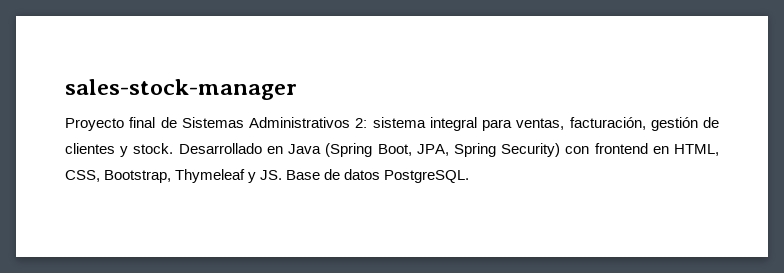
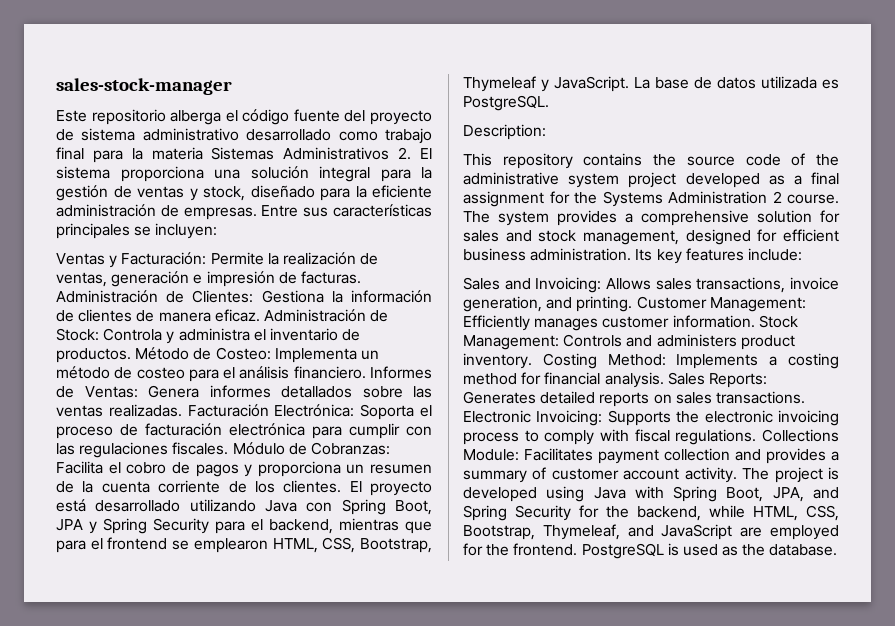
[65,117,719,131] [65,143,669,157] Proyecto final de Sistemas Administrativos 2: sistema integral para ventas, facturación, gestión de clientes y stock. Desarrollado en Java (Spring Boot, JPA, Spring Security) con frontend en -> [56,109,432,125] [56,128,432,144] [56,147,432,163] [56,166,432,182] [56,185,432,201] [56,204,433,220] [56,223,218,239] [56,252,379,268] [56,271,361,287] [56,290,432,303] [56,309,389,322] [56,328,361,344] [56,347,379,363] [56,366,432,382] [56,385,432,398] [56,404,432,420] [56,423,432,439] [56,442,390,458] [56,461,432,477] [56,480,432,496] [56,499,432,515] [56,518,432,534] [56,537,268,553] Este repositorio alberga el código fuente del proyecto de sistema administrativo desarrollado como trabajo final para la materia Sistemas Administrativos 2. El sistema proporciona una solución integral para la gestión de ventas y stock, diseñado para la eficiente administración de empresas. Entre sus características principales se incluyen: // Ventas y Facturación: Permite la realización de ventas, generación e impresión de facturas. Administración de Clientes: Gestiona la información de clientes de manera eficaz. Administración de Stock: Controla y administra el inventario de productos. Método de Costeo: Implementa un método de costeo para el análisis financiero. Informes de Ventas: Genera informes detallados sobre las ventas realizadas. Facturación Electrónica: Soporta el proceso de facturación electrónica para cumplir con las regulaciones fiscales. Módulo de Cobranzas: Facilita el cobro de pagos y proporciona un resumen de la cuenta corriente de los clientes. El proyecto está desarrollado utilizando Java con Spring Boot, JPA y Spring Security para el backend, mientras que para el frontend se emplearon
[260,169,470,183] JS. Base de datos PostgreSQL. -> [554,76,839,92] [463,95,549,111] [463,124,546,140] [463,153,839,169] [463,172,839,188] [463,191,839,207] [463,210,840,226] [463,229,839,245] [463,248,802,264] [463,277,839,293] [463,296,806,312] [463,315,798,331] [463,334,795,350] [463,353,839,369] [463,372,767,388] [463,391,805,407] [463,410,839,426] [463,429,839,445] [463,448,839,464] [463,467,839,483] [463,486,839,502] [463,505,839,521] [463,524,839,540] [463,543,838,559] JavaScript. La base de datos utilizada es PostgreSQL. // Description: // This repository contains the source code of the administrative system project developed as a final assignment for the Systems Administration 2 course. The system provides a comprehensive solution for sales and stock management, designed for efficient business administration. Its key features include: // Sales and Invoicing: Allows sales transactions, invoice generation, and printing. Customer Management: Efficiently manages customer information. Stock Management: Controls and administers product inventory. Costing Method: Implements a costing method for financial analysis. Sales Reports: Generates detailed reports on sales transactions. Electronic Invoicing: Supports the electronic invoicing process to comply with fiscal regulations. Collections Module: Facilitates payment collection and provides a summary of customer account activity. The project is developed using Java with Spring Boot, JPA, and Spring Security for the backend, while HTML, CSS, Bootstrap, Thymeleaf, and JavaScript are employed for the frontend. PostgreSQL is used as the database.

